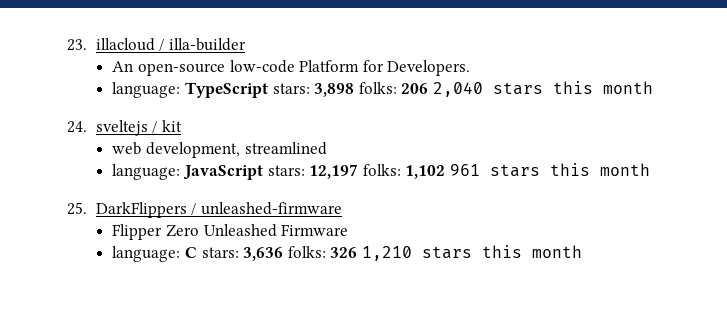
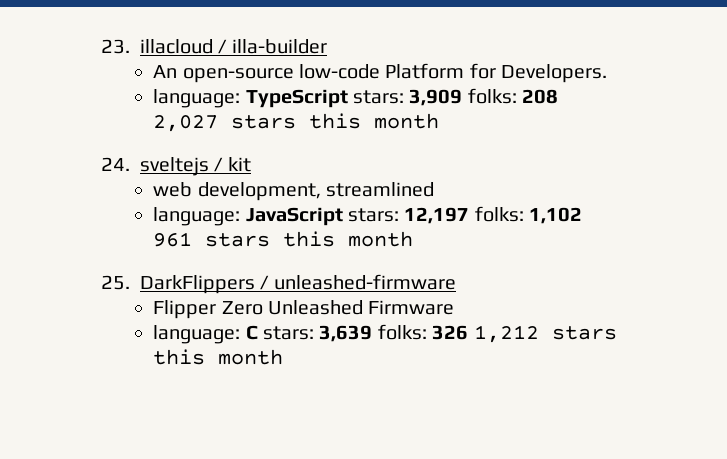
[314,82,483,97] 3,898 folks: 206 2,040 -> [409,88,559,106] [153,115,219,132] 3,909 folks: 208 2,027
[243,247,284,261] 3,636 -> [319,325,373,342] 3,639
[361,246,412,261] 1,210 -> [473,325,539,343] 1,212

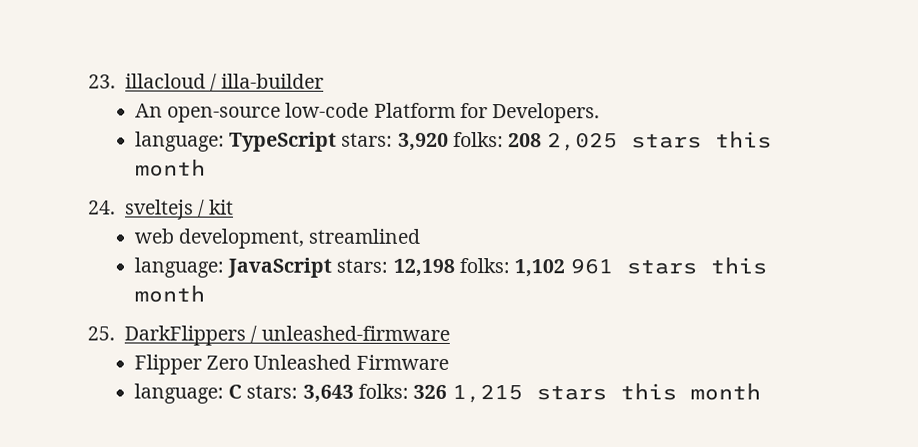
[409,89,463,106] 3,909 -> [397,132,449,151] 3,920
[153,115,219,132] 2,027 -> [546,132,618,152] 2,025
[404,207,470,224] 12,197 -> [392,258,455,277] 12,198
[319,325,373,342] 3,639 -> [302,384,354,403] 3,643
[473,325,539,343] 1,212 -> [451,383,523,404] 1,215

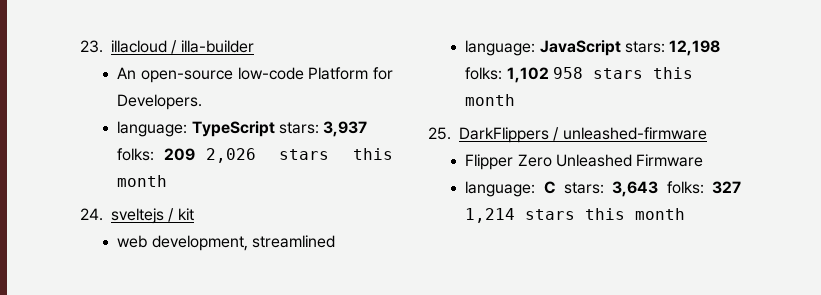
[397,131,618,152] 3,920 folks: 208 2,025 -> [323,121,368,137] [117,148,256,163] 3,937 folks: 209 2,026
[569,258,613,275] 961 -> [552,67,583,79] 958
[413,383,523,404] 326 1,215 -> [712,181,741,194] [465,208,516,223] 327 1,214

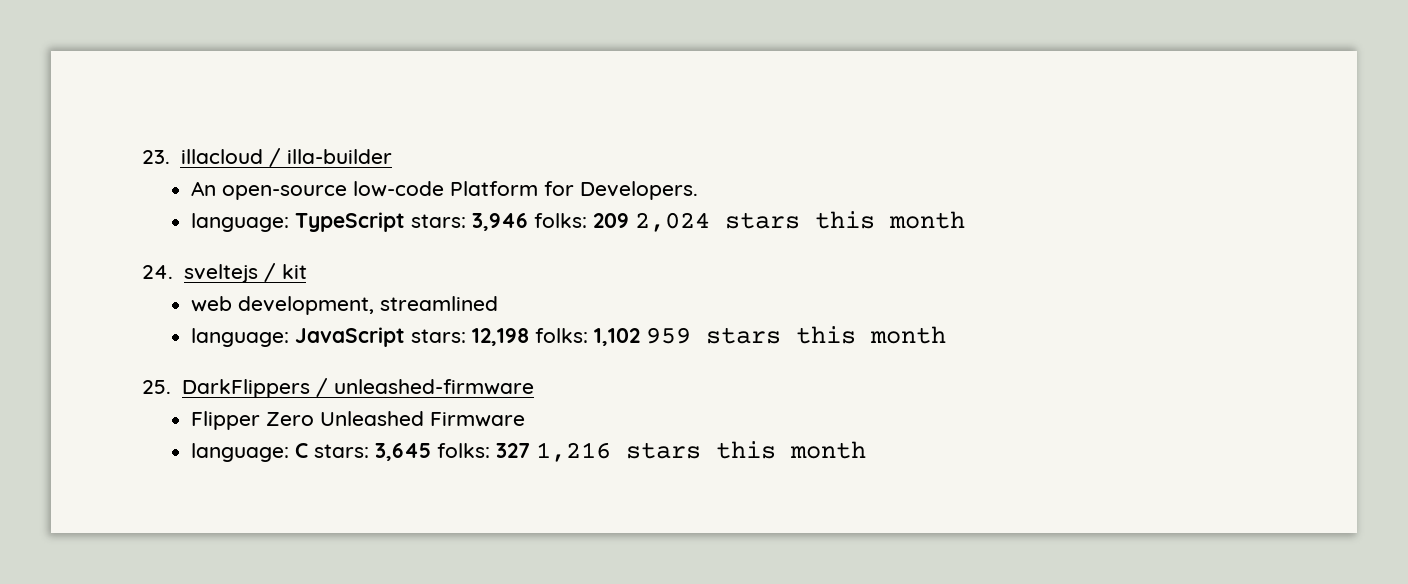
[323,121,368,137] 3,937 -> [472,213,529,231] 3,946
[205,148,256,163] 2,026 -> [635,212,711,232] 2,024
[552,67,583,79] 958 -> [646,327,692,344] 959
[612,181,659,197] 3,643 -> [375,443,432,461] 3,645
[465,208,516,223] 1,214 -> [536,442,612,462] 1,216

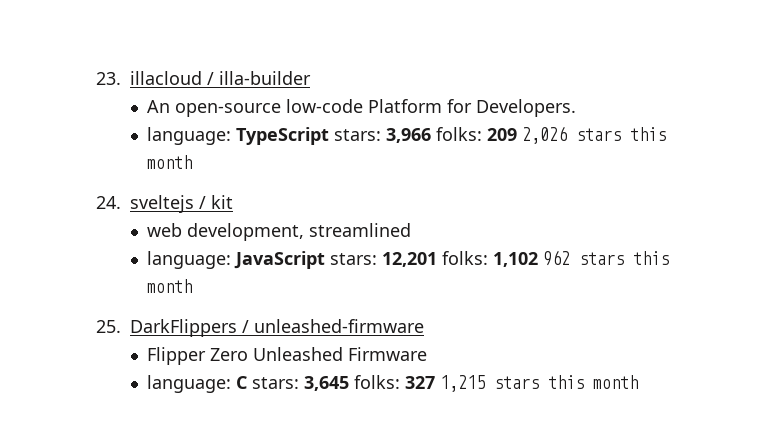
[472,213,529,231] 3,946 -> [386,128,432,143] 3,966
[635,212,711,232] 2,024 -> [522,126,568,144] 2,026
[472,328,530,346] 12,198 -> [382,252,438,267] 12,201
[646,327,692,344] 959 -> [543,250,571,266] 962
[536,442,612,462] 1,216 -> [440,375,486,392] 1,215

